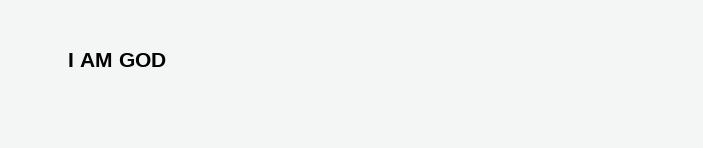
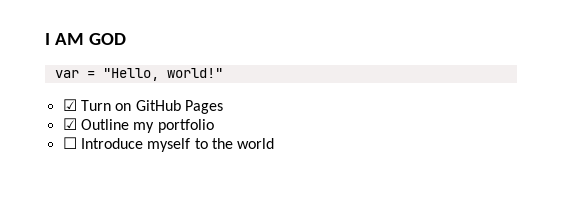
(166, 60) none -> [54,68,223,81] [62,99,223,114] [62,118,214,133] [62,137,275,152] // var = "Hello, world!" // ☑ Turn on GitHub Pages // ☑ Outline my portfolio // ☐ Introduce myself to the world

